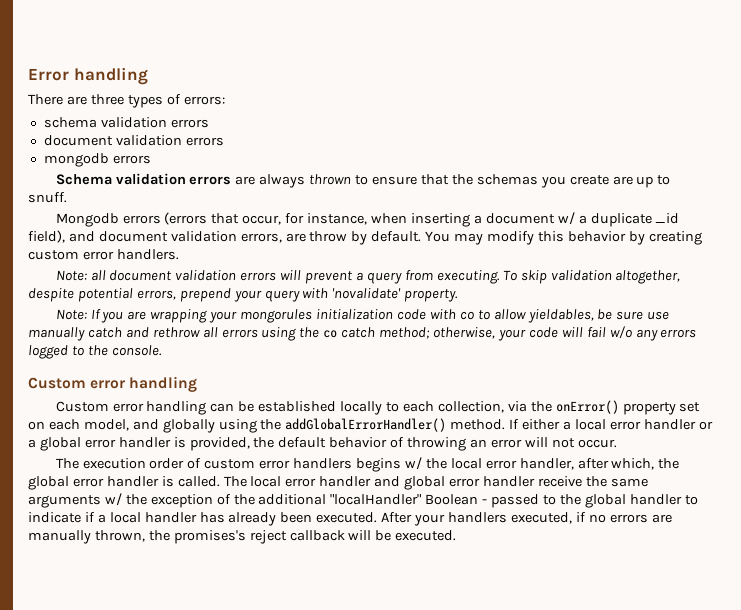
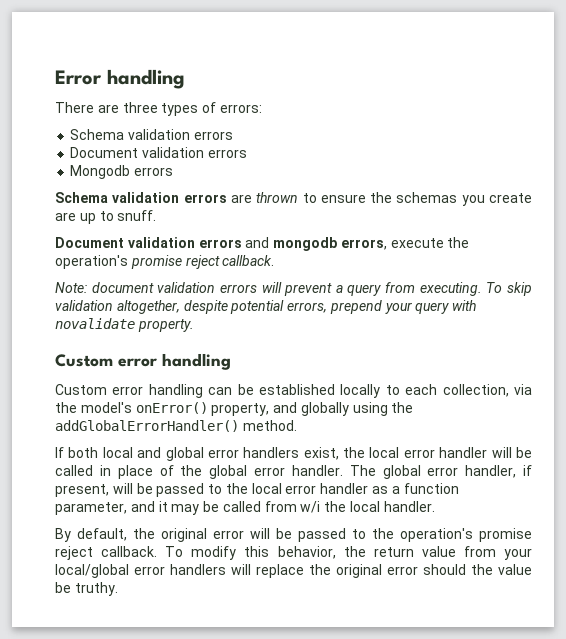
[43,117,209,128] [43,135,224,146] [43,153,109,167] schema validation errors // document validation errors // mongodb -> [70,129,233,140] [70,147,247,158] [70,165,131,179] Schema validation errors // Document validation errors // Mongodb
[259,174,306,188] always -> (252, 198) none
[420,174,449,185] that -> (366, 198) none
[55,212,680,227] [28,230,702,245] [28,249,179,260] [55,270,106,281] Mongodb errors (errors that occur, for instance, when inserting a document w/ a duplicate _id field), and document validation errors, are throw by default. You may modify this behavior by creating custom error handlers. // Note: all -> [55,237,470,251] [55,255,275,269] [55,282,87,293] Document validation errors and mongodb errors, execute the operation's promise reject callback. // Note:
[332,288,402,299] 'novalidate' -> [55,318,135,329] novalidate
[55,309,670,323] [28,326,697,341] [28,345,162,359] // Note: If you are wrapping your mongorules initialization code with co to allow yieldables, be sure use manually catch and rethrow all errors using the co catch method; otherwise, your code will fail w/o any errors logged to the console. -> (194, 325) none
[555,400,701,415] [28,419,129,431] onError() property set on each model, -> [80,402,270,416] model's onError() property,
[509,419,713,430] [28,437,617,451] [55,457,680,472] [28,476,648,490] [28,493,698,508] [28,512,672,526] [28,530,457,544] If either a local error handler or a global error handler is provided, the default behavior of throwing an error will not occur. // The execution order of custom error handlers begins w/ the local error handler, after which, the global error handler is called. The local error handler and global error handler receive the same arguments w/ the exception of the additional "localHandler" Boolean - passed to the global handler to indicate if a local handler has already been executed. After your handlers executed, if no errors are manually thrown, the promises's reject callback will be executed. -> [55,447,532,461] [55,465,532,479] [55,483,459,497] [55,501,435,515] [55,528,532,542] [55,546,533,560] [55,564,532,578] [55,582,118,596] // If both local and global error handlers exist, the local error handler will be called in place of the global error handler. The global error handler, if present, will be passed to the local error handler as a function parameter, and it may be called from w/i the local handler. // By default, the original error will be passed to the operation's promise reject callback. To modify this behavior, the return value from your local/global error handlers will replace the original error should the value be truthy.

